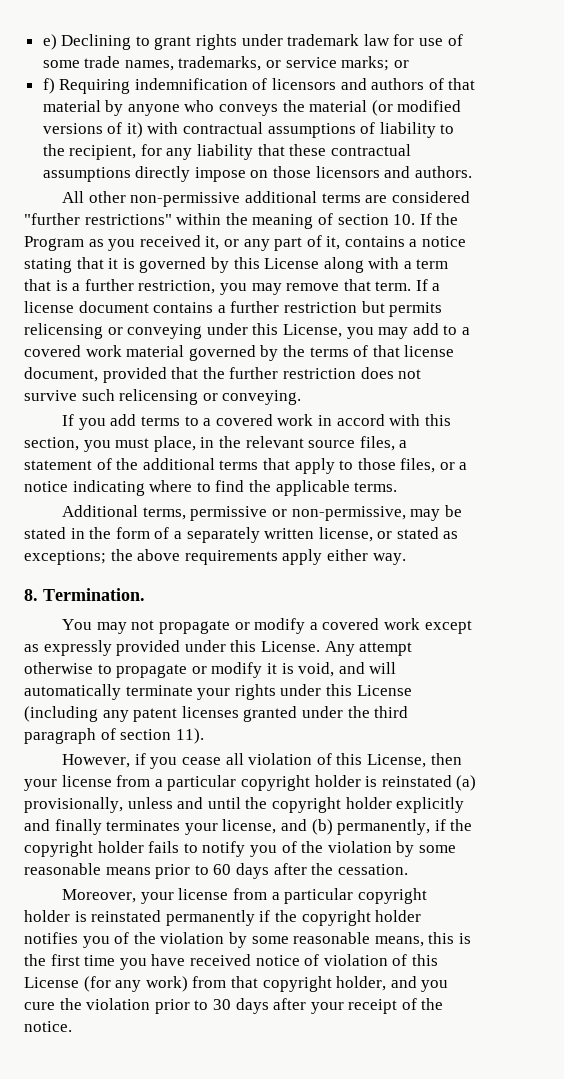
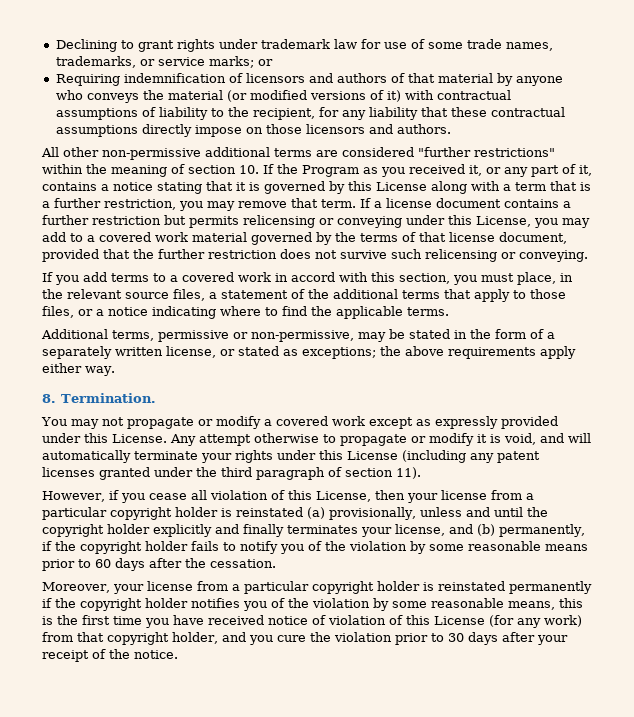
[42,34,57,50] e) -> (55, 45) none
[42,78,55,94] f) -> (273, 62) none

